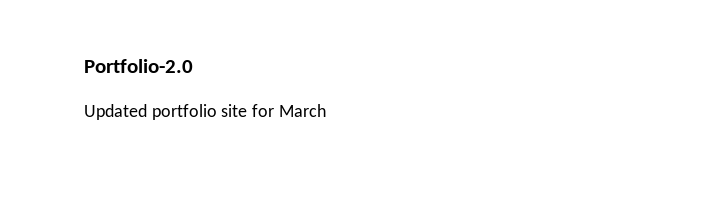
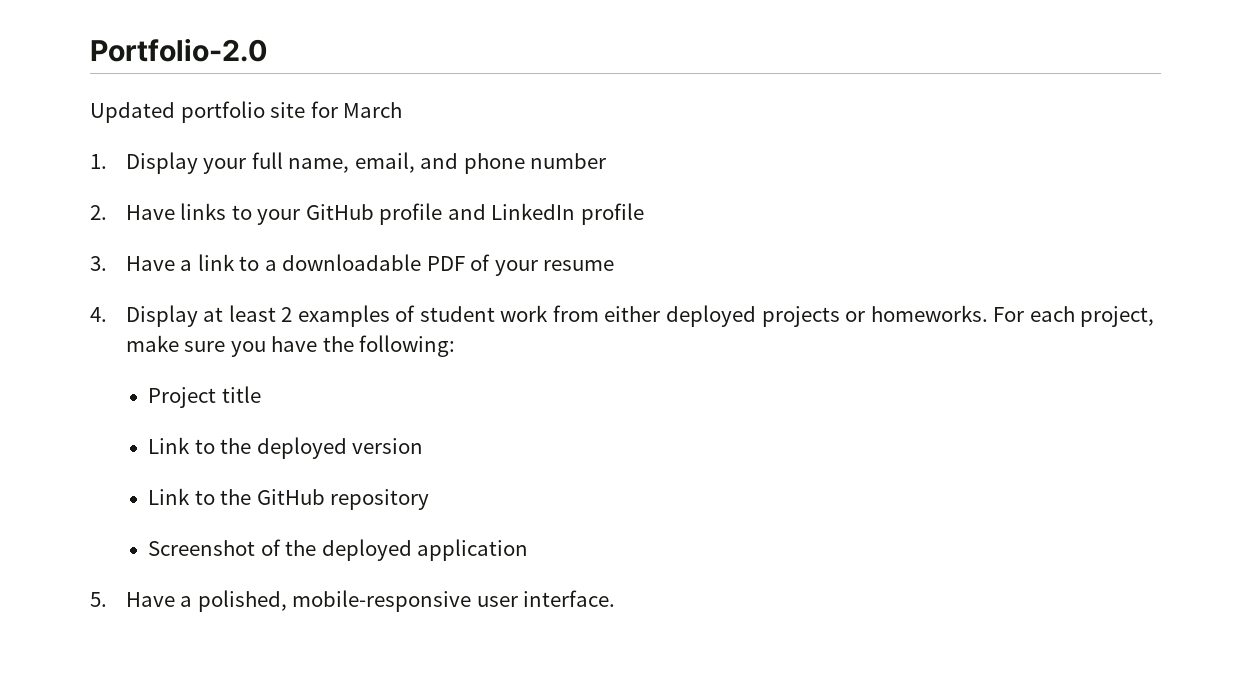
(326, 110) none -> [90,152,607,174] [90,203,644,225] [90,254,615,276] [90,305,1155,327] [125,335,456,357] [148,386,261,408] [148,437,424,459] [148,488,430,510] [148,539,529,561] [90,590,616,612] // 1. Display your full name, email, and phone number // 2. Have links to your GitHub profile and LinkedIn profile // 3. Have a link to a downloadable PDF of your resume // 4. Display at least 2 examples of student work from either deployed projects or homeworks. For each project, make sure you have the following: // Project title // Link to the deployed version // Link to the GitHub repository // Screenshot of the deployed application // 5. Have a polished, mobile-responsive user interface.

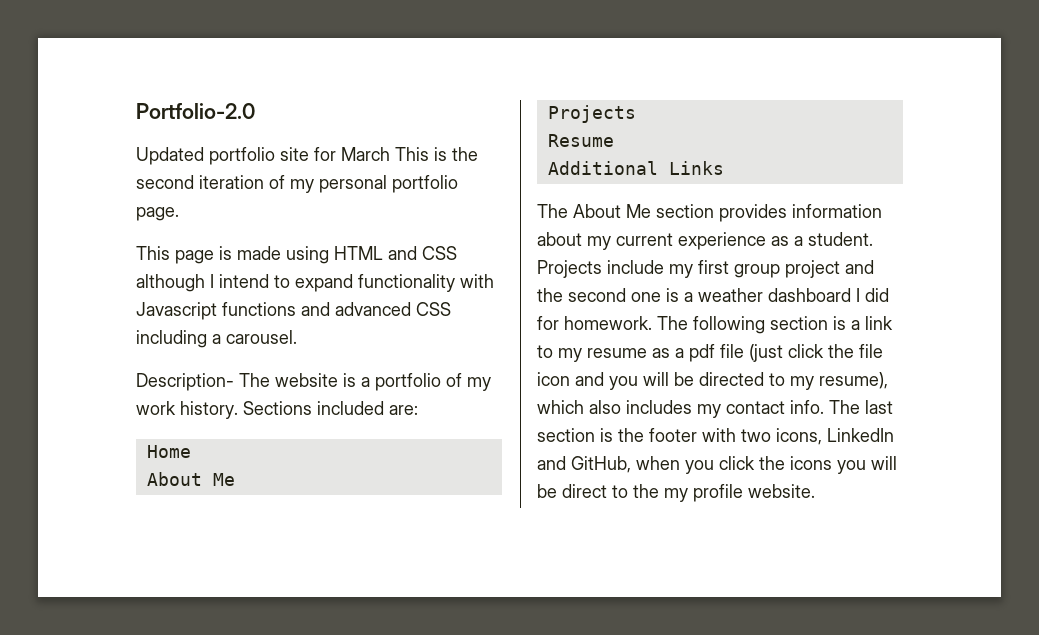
[90,152,607,174] [90,203,644,225] [90,254,615,276] [90,305,1155,327] [125,335,456,357] [148,386,261,408] [148,437,424,459] [148,488,430,510] [148,539,529,561] [90,590,616,612] // 1. Display your full name, email, and phone number // 2. Have links to your GitHub profile and LinkedIn profile // 3. Have a link to a downloadable PDF of your resume // 4. Display at least 2 examples of student work from either deployed projects or homeworks. For each project, make sure you have the following: // Project title // Link to the deployed version // Link to the GitHub repository // Screenshot of the deployed application // 5. Have a polished, mobile-responsive user interface. -> [395,147,478,161] [136,175,458,193] [136,207,179,221] [136,246,457,264] [136,274,494,292] [136,302,451,320] [136,330,297,348] [136,373,491,391] [136,401,418,419] [146,445,191,458] [146,472,235,486] [547,105,636,123] [547,134,614,147] [547,161,724,175] [537,204,882,222] [537,232,873,250] [537,260,874,278] [537,288,889,302] [537,316,893,334] [537,344,883,362] [537,372,888,390] [537,400,893,418] [537,428,894,445] [537,456,897,474] [537,484,815,502] This is the second iteration of my personal portfolio page. // This page is made using HTML and CSS although I intend to expand functionality with Javascript functions and advanced CSS including a carousel. // Description- The website is a portfolio of my work history. Sections included are: // Home // About Me // Projects // Resume // Additional Links // The About Me section provides information about my current experience as a student. Projects include my first group project and the second one is a weather dashboard I did for homework. The following section is a link to my resume as a pdf file (just click the file icon and you will be directed to my resume), which also includes my contact info. The last section is the footer with two icons, LinkedIn and GitHub, when you click the icons you will be direct to the my profile website.

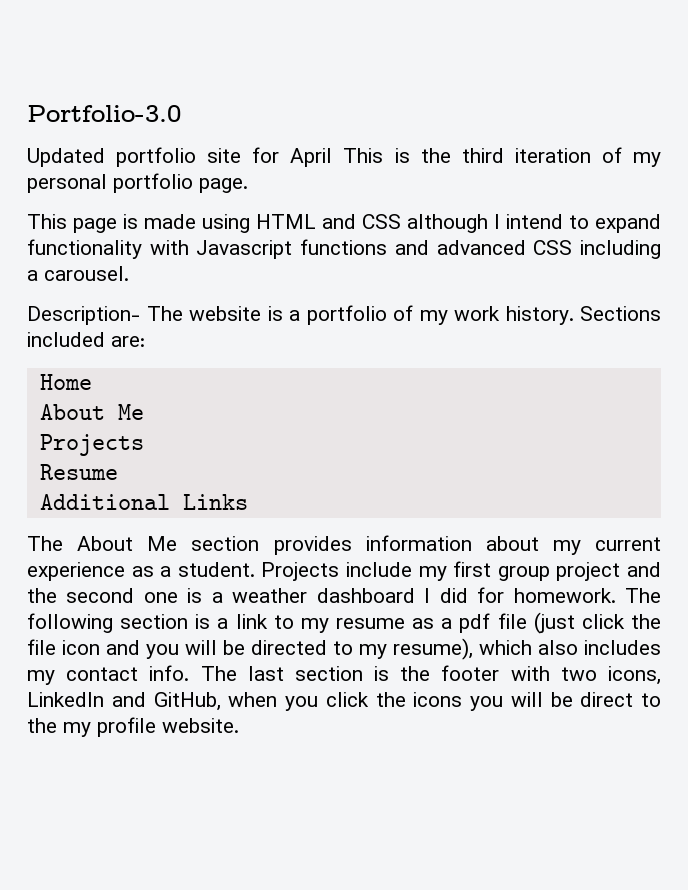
[136,103,255,119] Portfolio-2.0 -> [27,105,181,122] Portfolio-3.0
[341,147,390,161] March -> [290,148,333,167] April
[136,175,194,189] second -> [461,148,504,163] third

